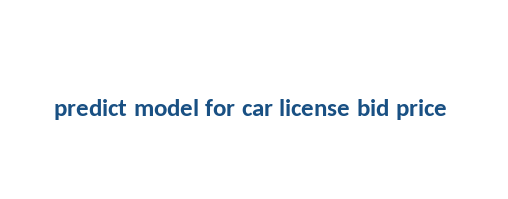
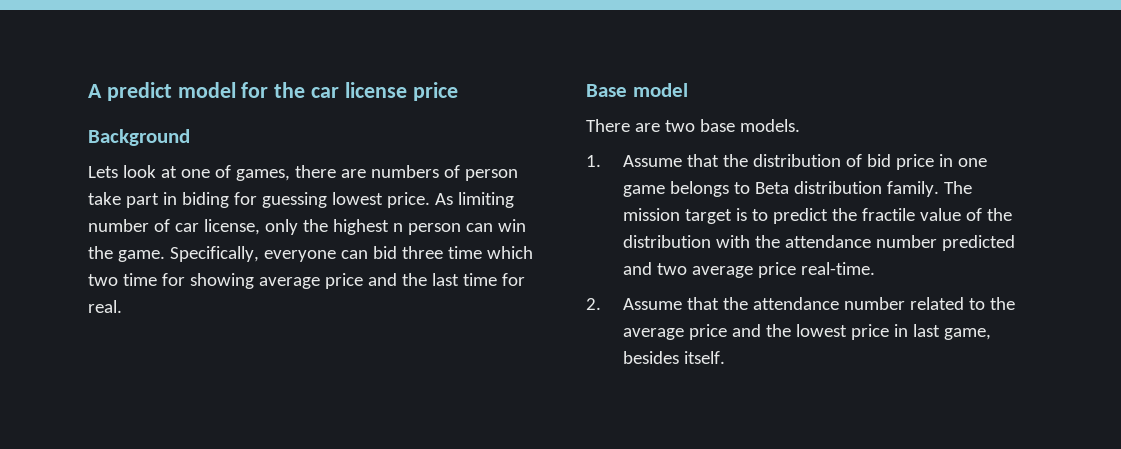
(54, 109) none -> [88,84,102,98] A
(236, 107) none -> [274,82,306,98] the
[357,99,447,120] bid price -> [412,82,458,101] [88,129,190,146] [88,165,518,181] [88,192,514,208] [88,219,526,235] [88,246,533,262] [88,273,525,289] [88,300,122,313] [586,83,688,97] [586,119,800,132] [586,154,987,170] [622,181,972,197] [622,208,1012,224] [622,235,1015,251] [622,262,875,278] [586,297,1015,310] [622,324,991,340] [622,351,725,364] price // Background // Lets look at one of games, there are numbers of person take part in biding for guessing lowest price. As limiting number of car license, only the highest n person can win the game. Specifically, everyone can bid three time which two time for showing average price and the last time for real. // Base model // There are two base models. // 1. Assume that the distribution of bid price in one game belongs to Beta distribution family. The mission target is to predict the fractile value of the distribution with the attendance number predicted and two average price real-time. // 2. Assume that the attendance number related to the average price and the lowest price in last game, besides itself.

